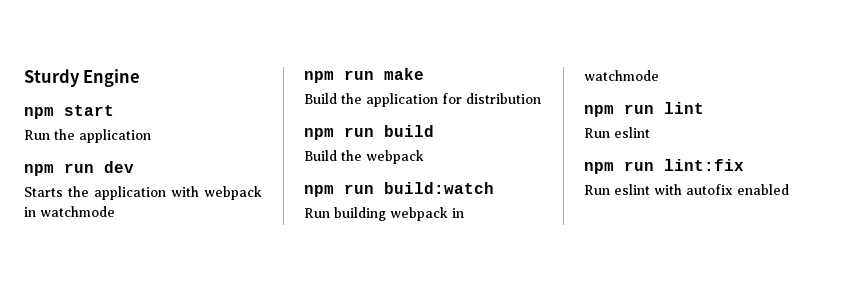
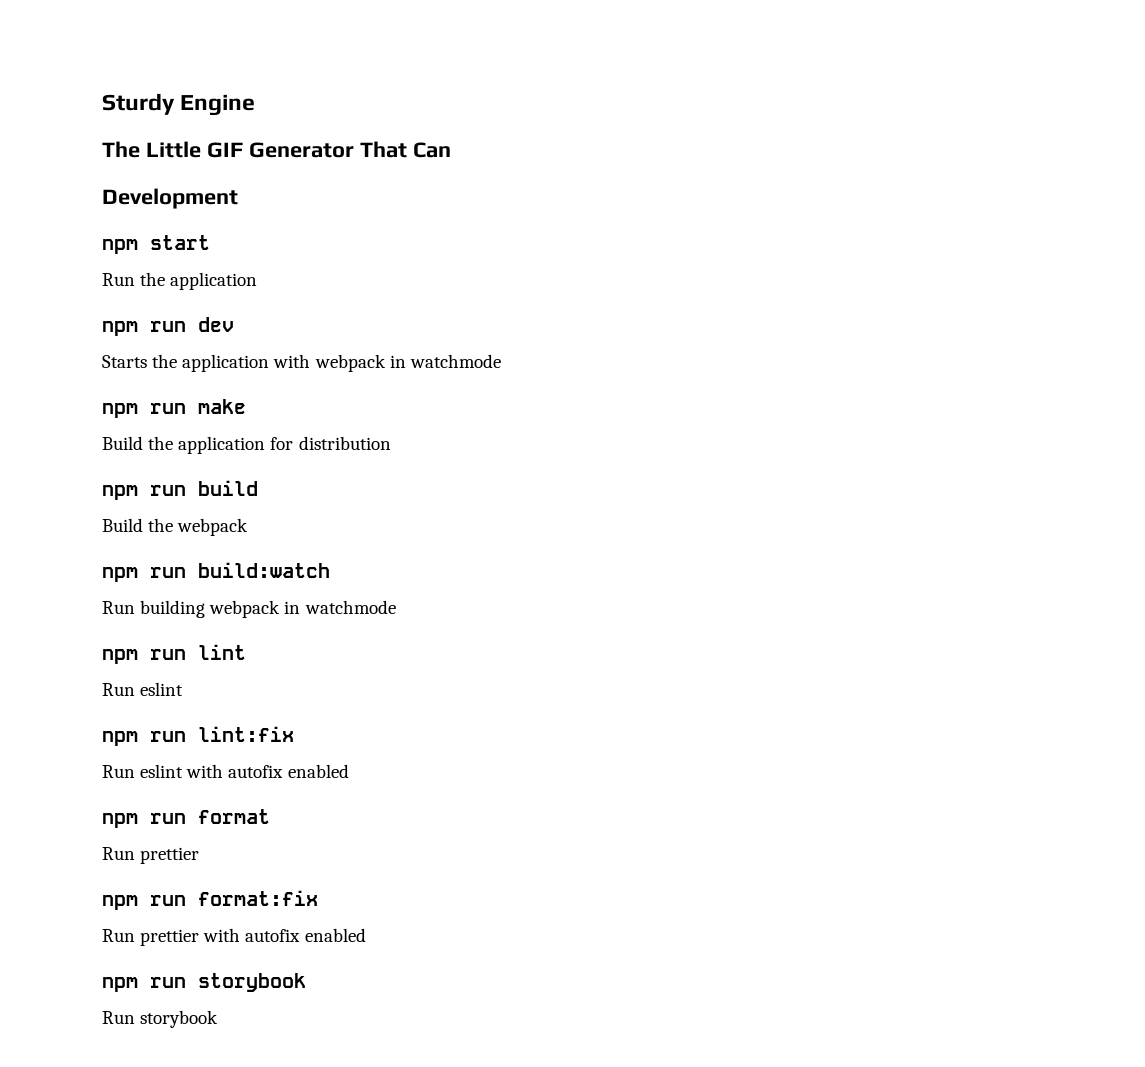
(141, 78) none -> [102,141,451,158] [102,188,238,209] // The Little GIF Generator That Can // Development
(789, 189) none -> [102,809,270,828] [102,847,200,864] [102,890,318,910] [102,928,366,946] [102,973,306,992] [102,1010,219,1028] // npm run format // Run prettier // npm run format:fix // Run prettier with autofix enabled // npm run storybook // Run storybook

